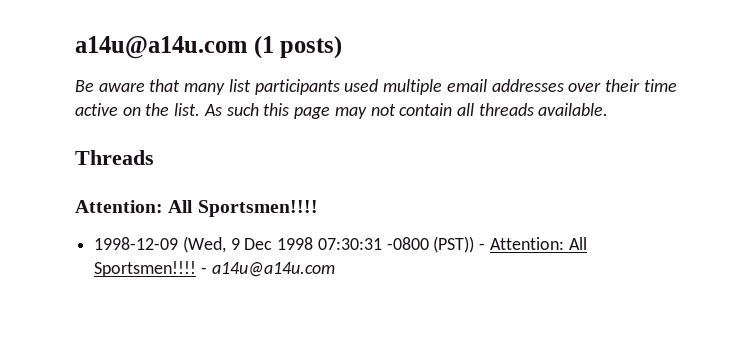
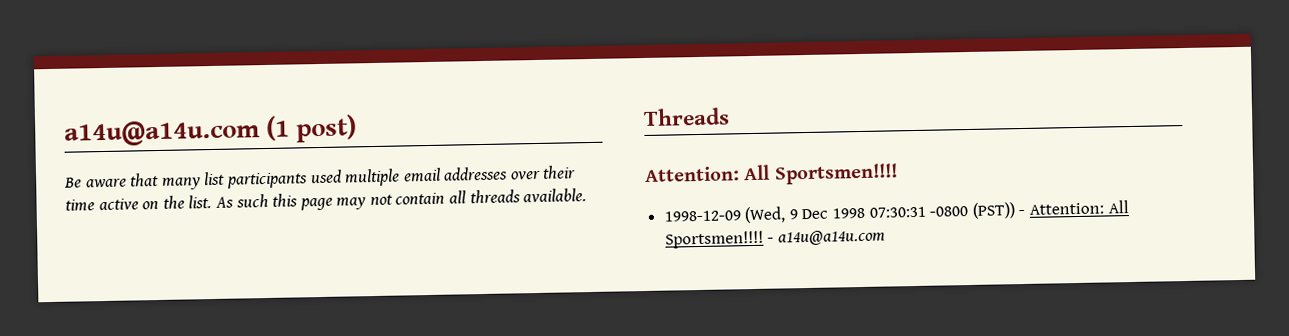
[280,36,343,59] posts) -> [295,114,358,143] post)

